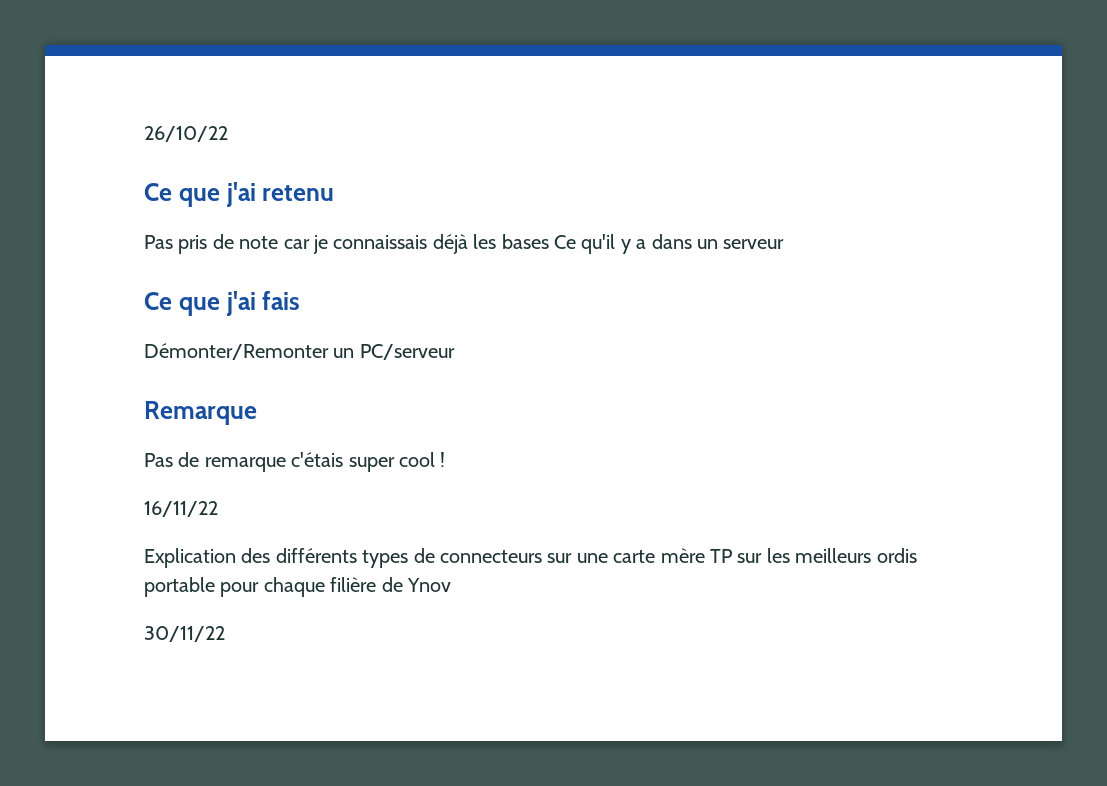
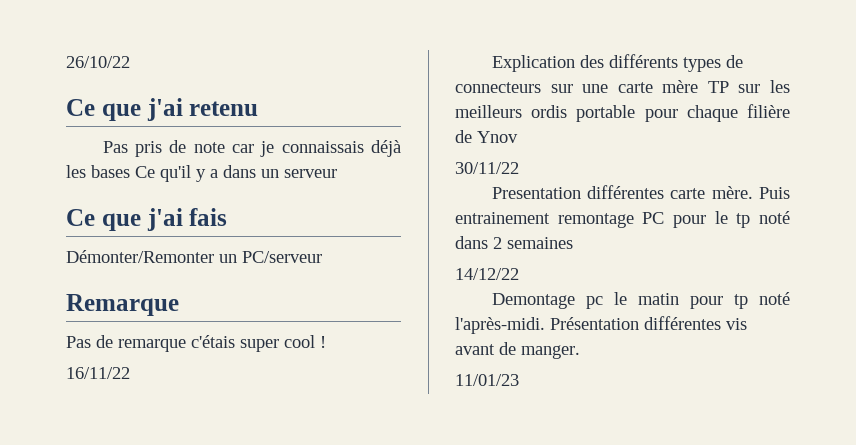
(225, 634) none -> [491,185,790,199] [455,211,790,228] [455,236,573,249] [455,268,519,280] [491,292,790,309] [455,316,747,334] [455,342,580,359] [455,374,519,386] // Presentation différentes carte mère. Puis entrainement remontage PC pour le tp noté dans 2 semaines // 14/12/22 // Demontage pc le matin pour tp noté l'après-midi. Présentation différentes vis avant de manger. // 11/01/23

